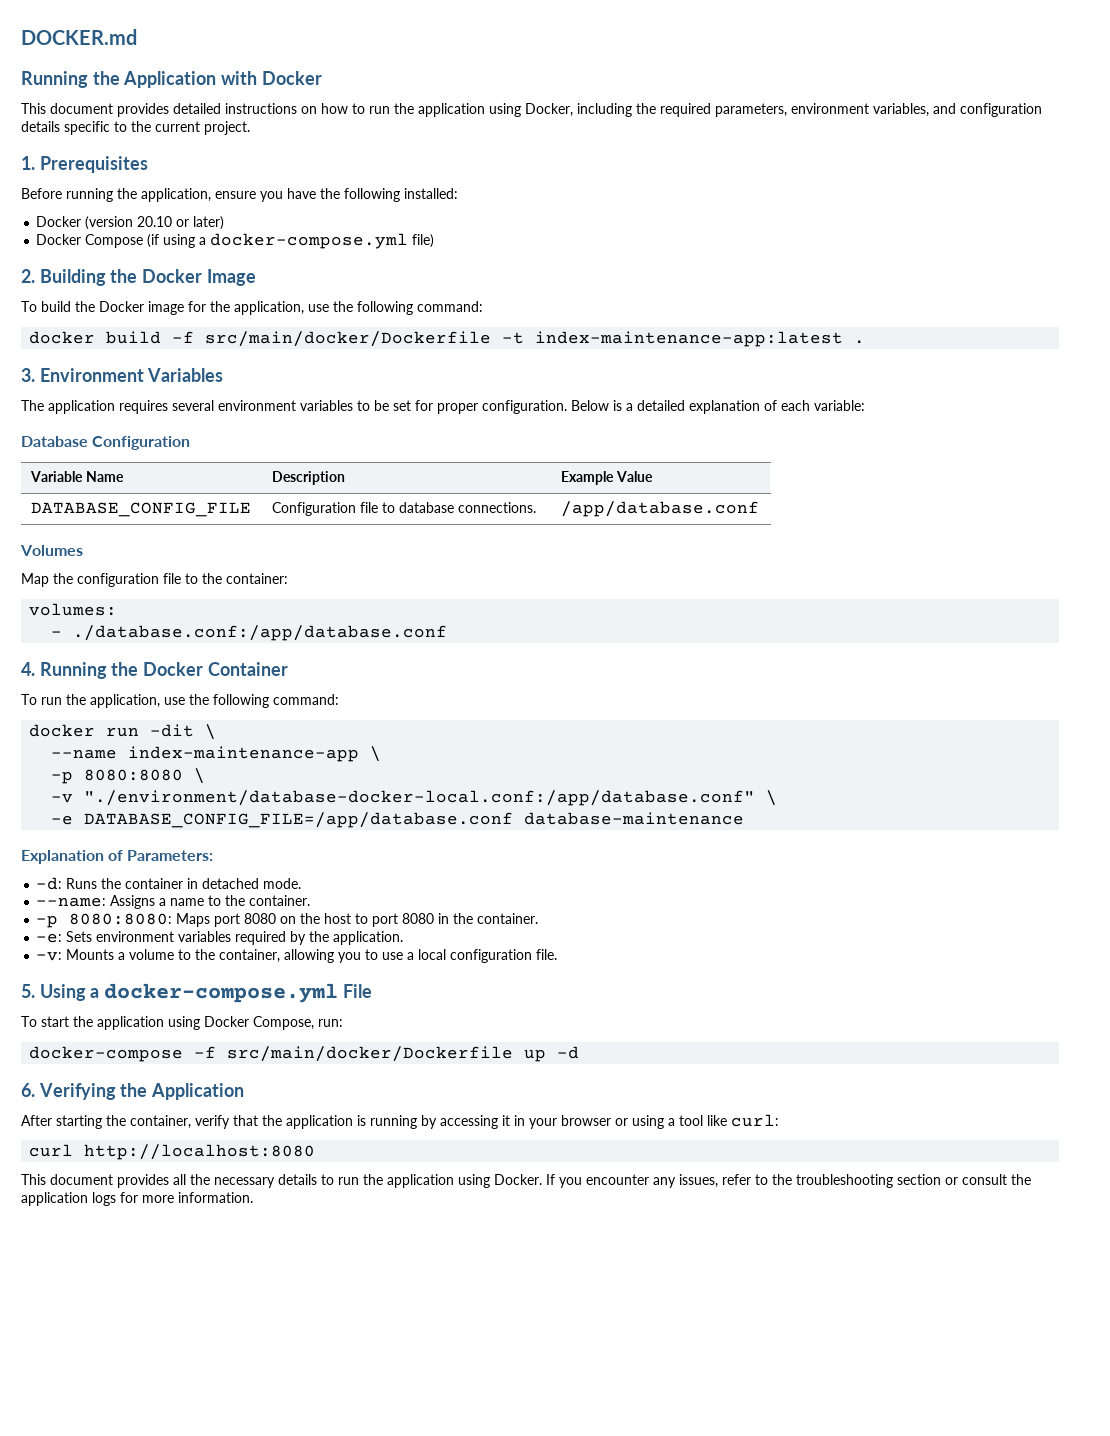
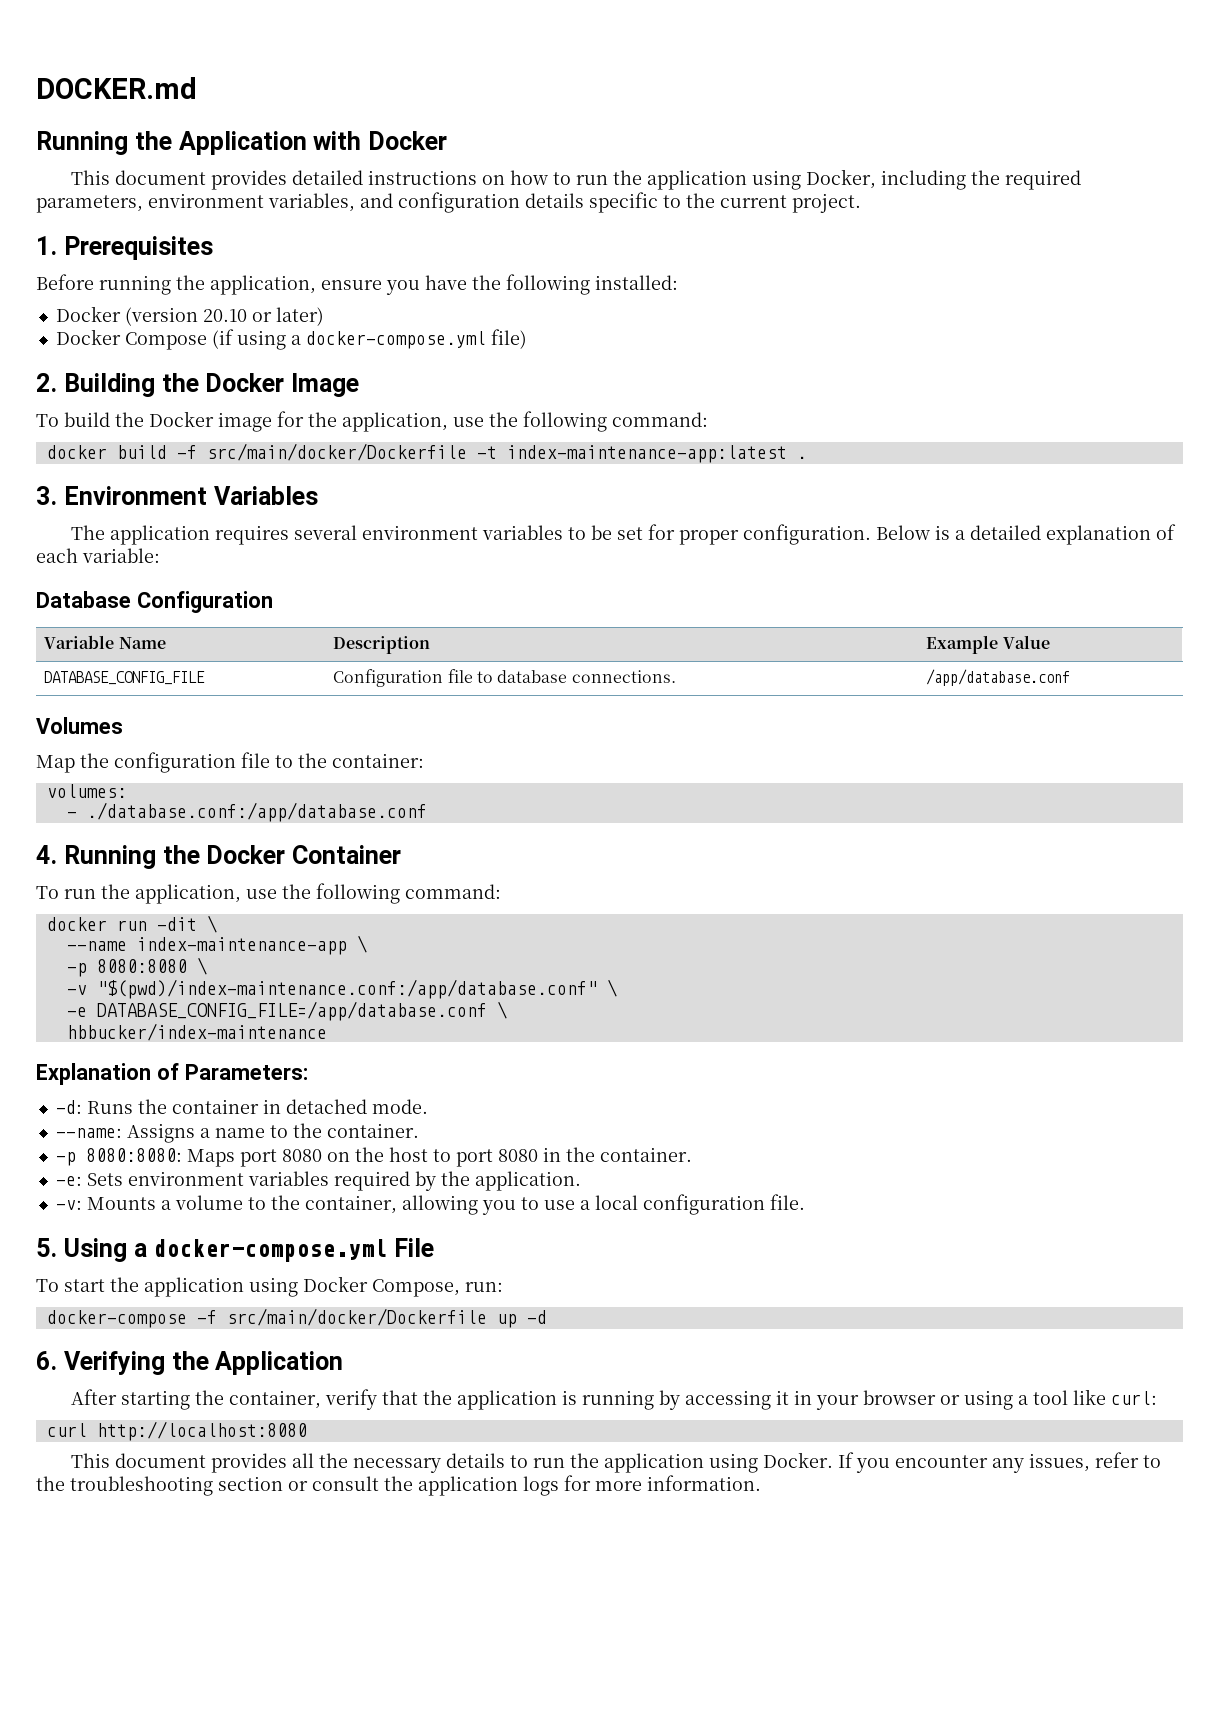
[84,790,756,806] "./environment/database-docker-local.conf:/app/database.conf" -> [96,979,597,999] "$(pwd)/index-maintenance.conf:/app/database.conf"
[524,812,745,825] database-maintenance -> [496,1001,507,1019] [66,1023,327,1041] \ // hbbucker/index-maintenance

